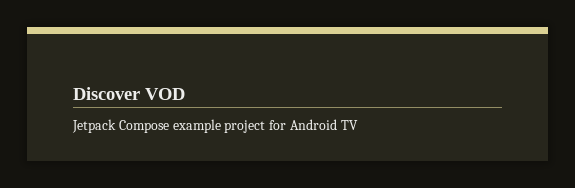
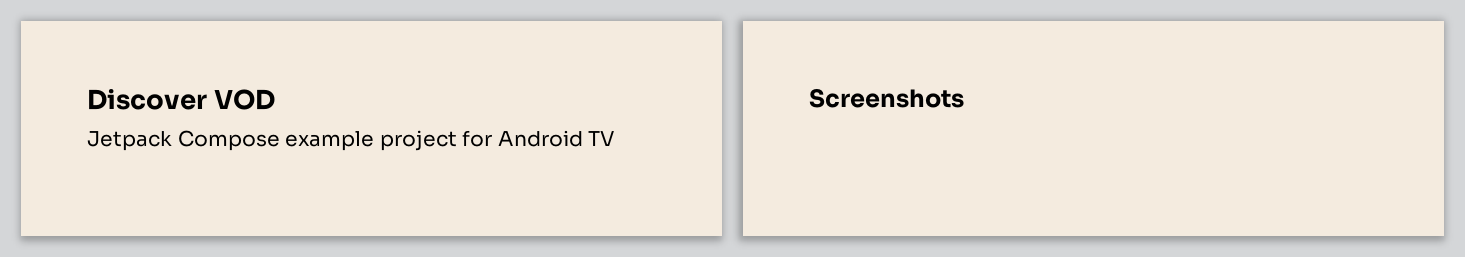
(358, 125) none -> [809,88,964,108] // Screenshots

